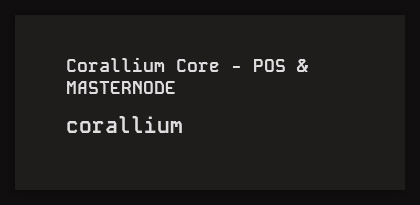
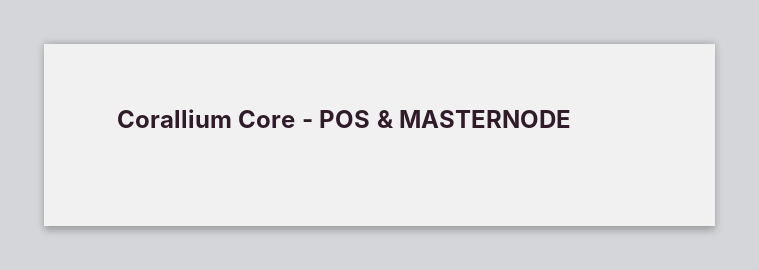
[66,116,183,133] // corallium -> (572, 119) none

